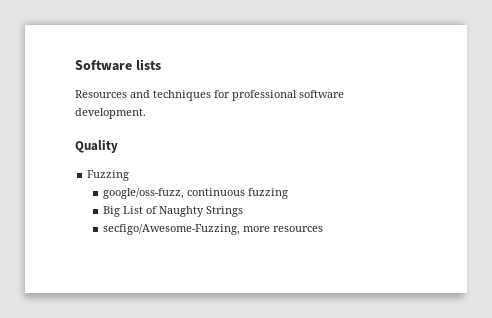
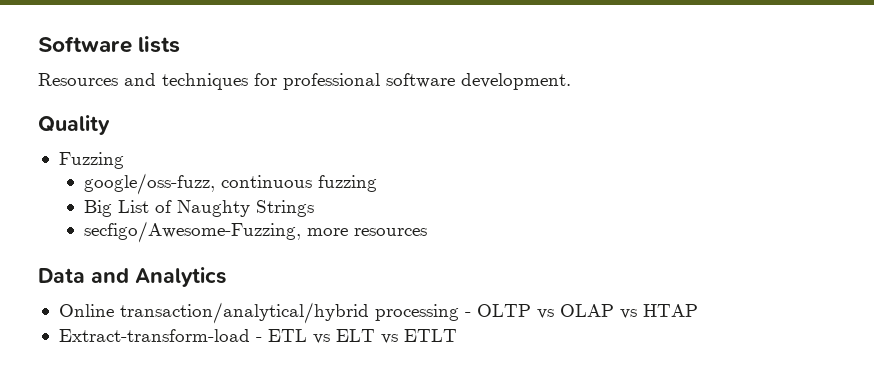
(324, 229) none -> [38,267,226,287] [58,302,698,324] [58,329,457,344] // Data and Analytics // Online transaction/analytical/hybrid processing - OLTP vs OLAP vs HTAP // Extract-transform-load - ETL vs ELT vs ETLT

